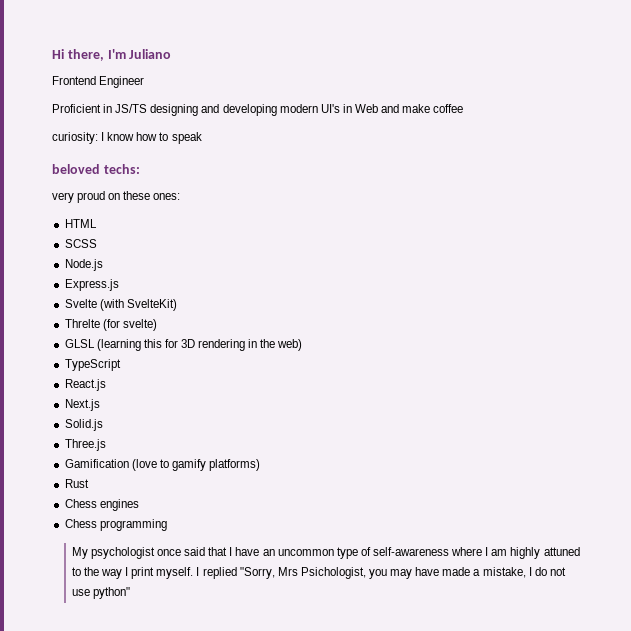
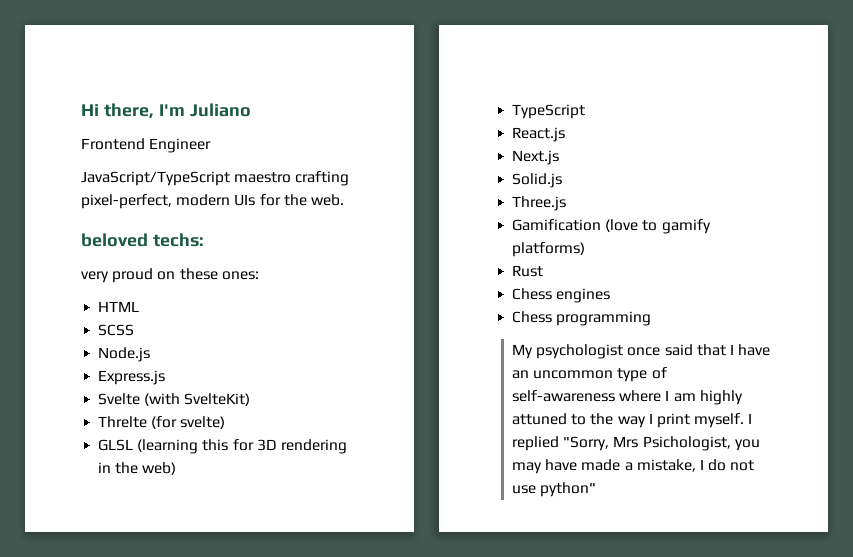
[52,104,464,116] [52,132,202,144] Proficient in JS/TS designing and developing modern UI's in Web and make coffee // curiosity: I know how to speak -> [81,171,350,186] [81,194,344,209] JavaScript/TypeScript maestro crafting pixel-perfect, modern UIs for the web.

